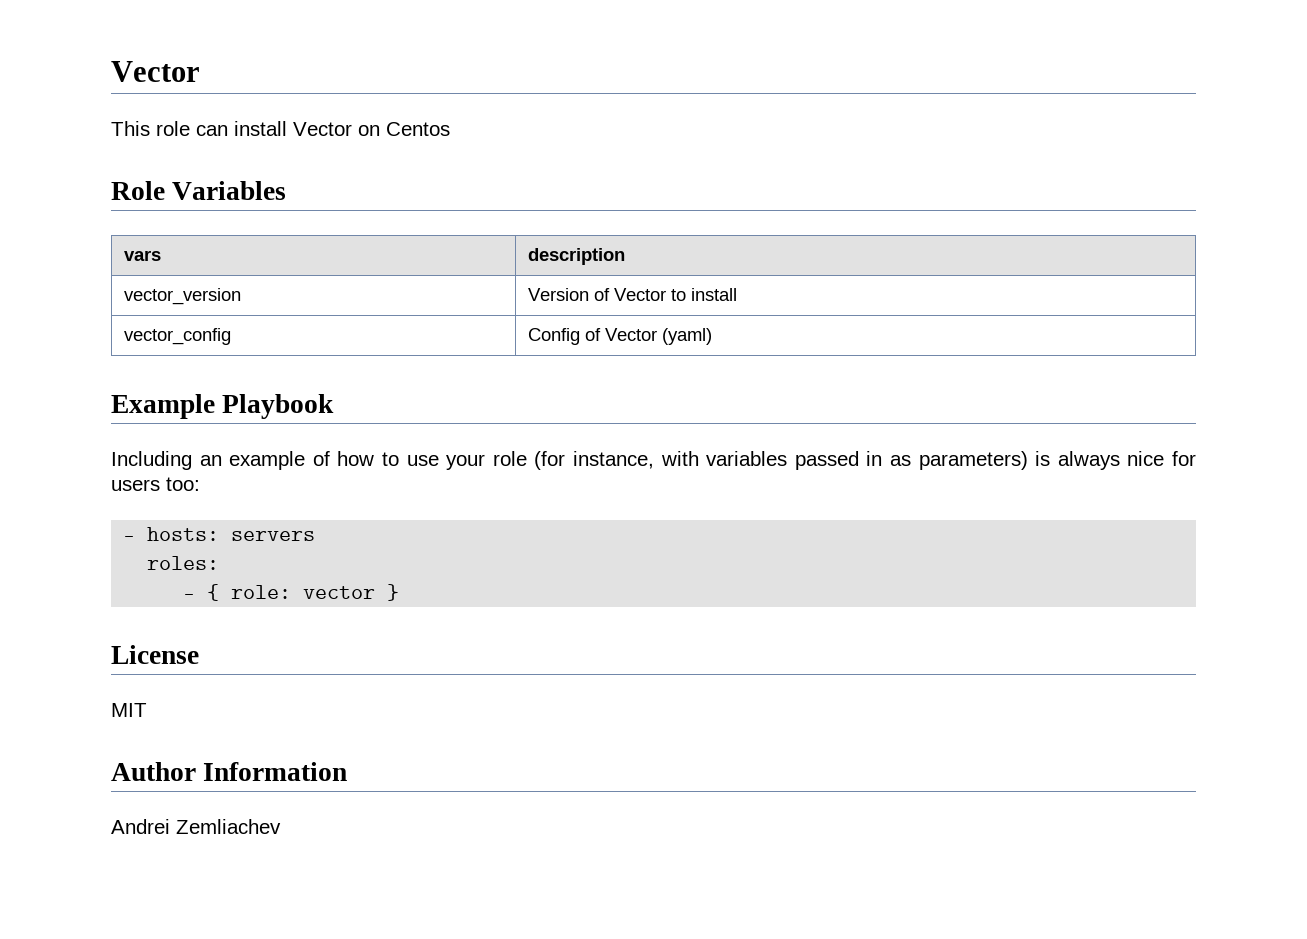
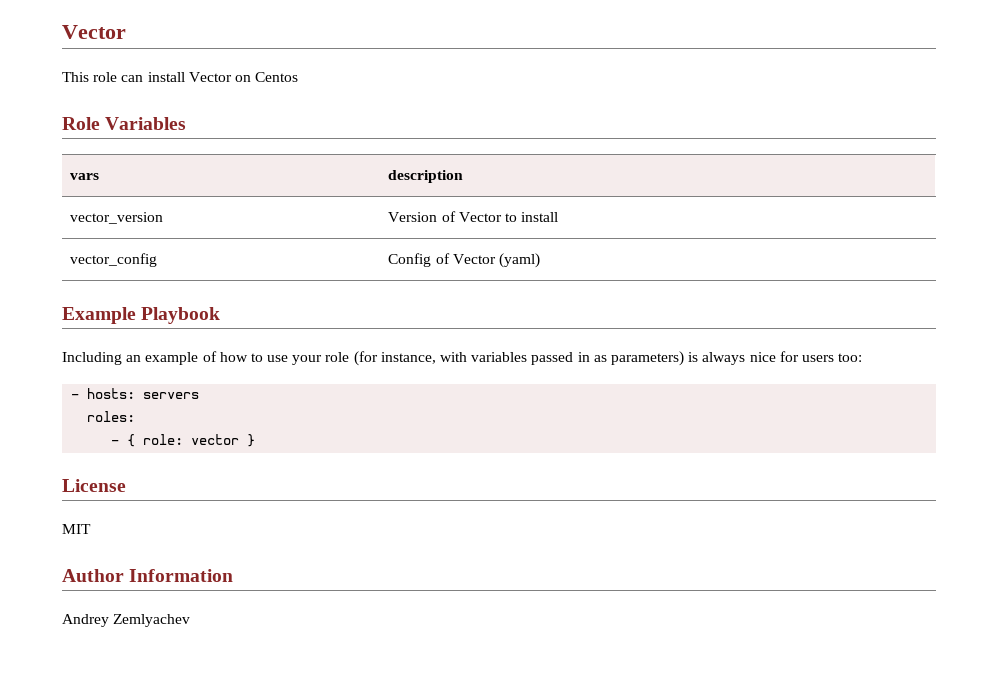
[111,819,281,834] Andrei Zemliachev -> [62,614,191,627] Andrey Zemlyachev

